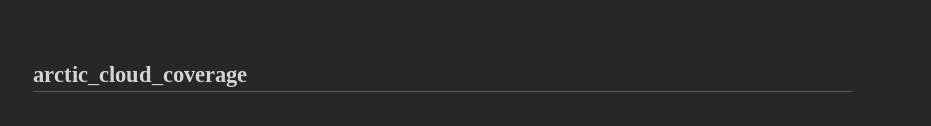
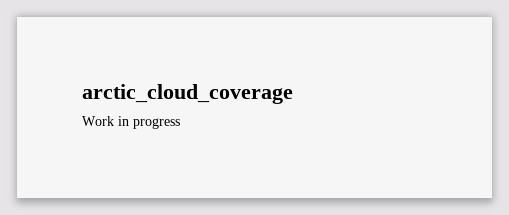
(247, 76) none -> [82,116,180,129] // Work in progress

